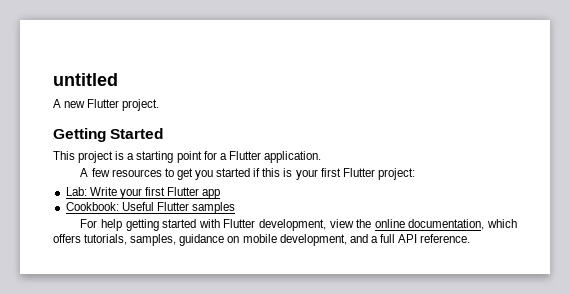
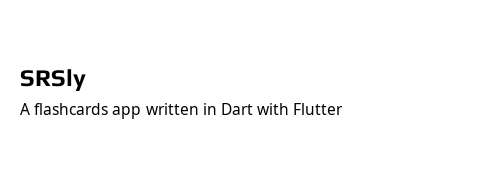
[53,73,118,86] [53,99,160,111] [53,128,164,142] [53,151,321,163] [80,168,415,180] [65,187,221,199] [65,202,235,214] [80,219,517,231] [53,234,471,246] untitled // A new Flutter project. // Getting Started // This project is a starting point for a Flutter application. // A few resources to get you started if this is your first Flutter project: // Lab: Write your first Flutter app // Cookbook: Useful Flutter samples // For help getting started with Flutter development, view the online documentation, which offers tutorials, samples, guidance on mobile development, and a full API reference. -> [20,69,86,91] [20,103,344,119] SRSly // A flashcards app written in Dart with Flutter

